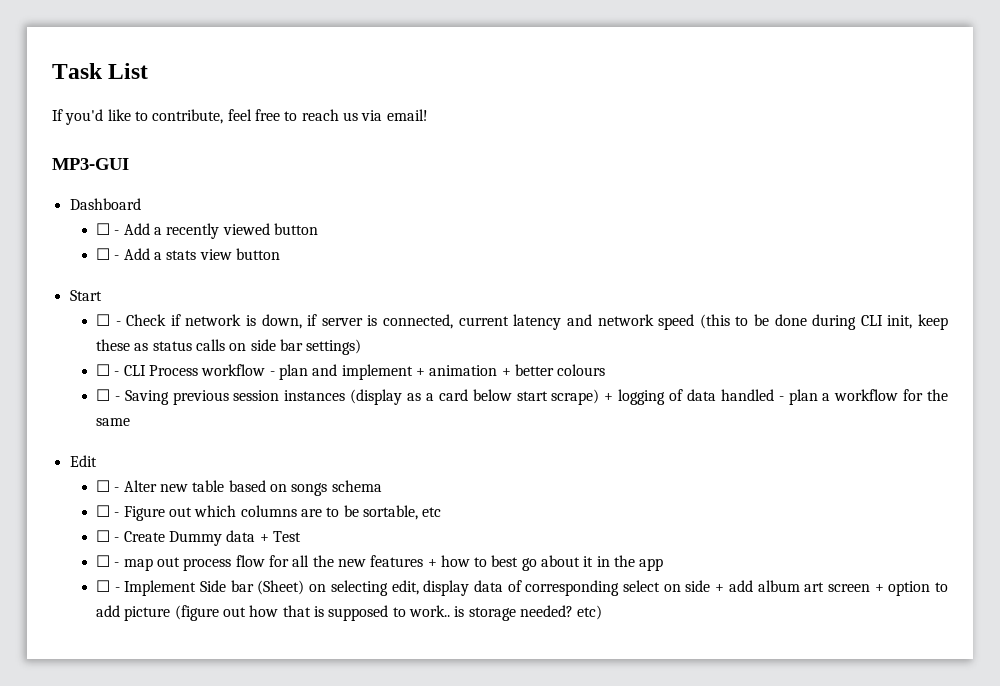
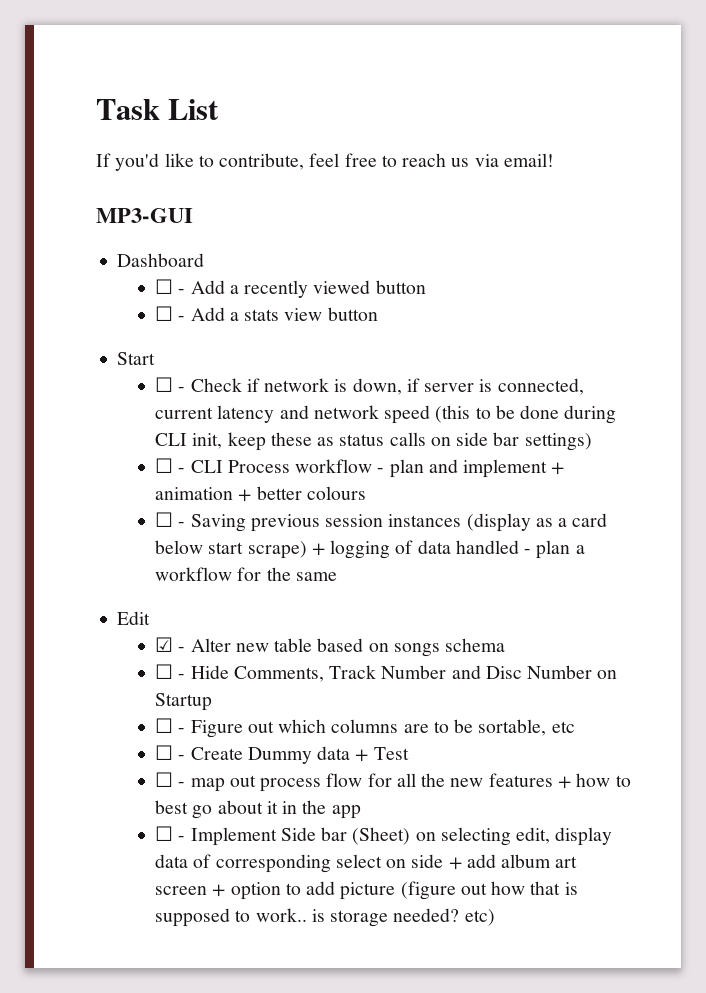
[95,480,110,492] ☐ -> [155,637,174,652] ☑
(382, 486) none -> [155,664,618,682] [155,693,213,711] // ☐ - Hide Comments, Track Number and Disc Number on Startup

